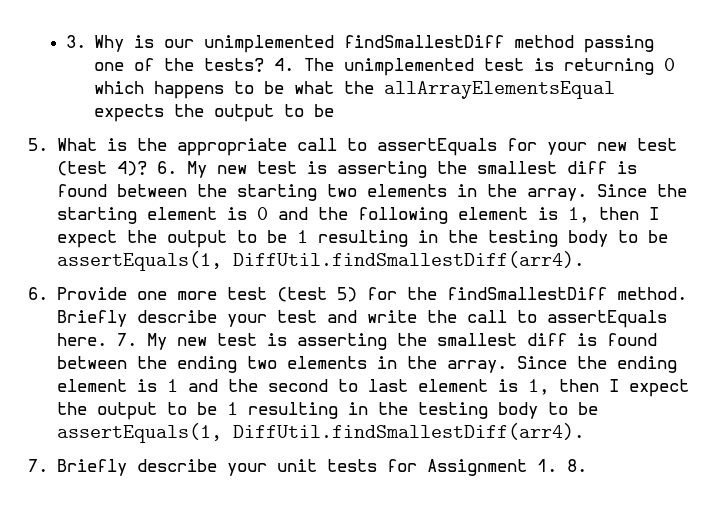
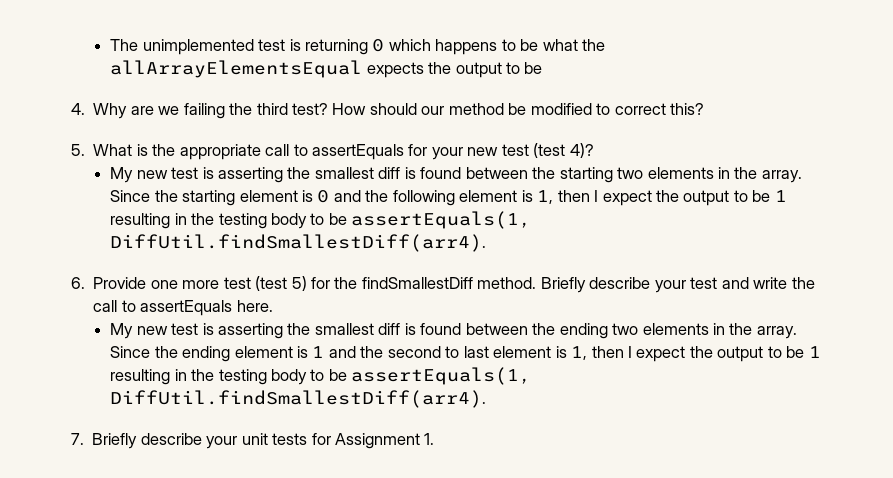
[65,35,655,53] [94,58,295,73] 3. Why is our unimplemented findSmallestDiff method passing one of the tests? 4. -> (110, 45) none
(335, 110) none -> [71,103,705,119] // 4. Why are we failing the third test? How should our method be modified to correct this?
[156,161,177,174] 6. -> (594, 150) //
[116,333,137,346] 7. -> (273, 306) //
[566,459,587,472] 8. -> (435, 439) none

